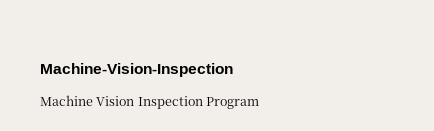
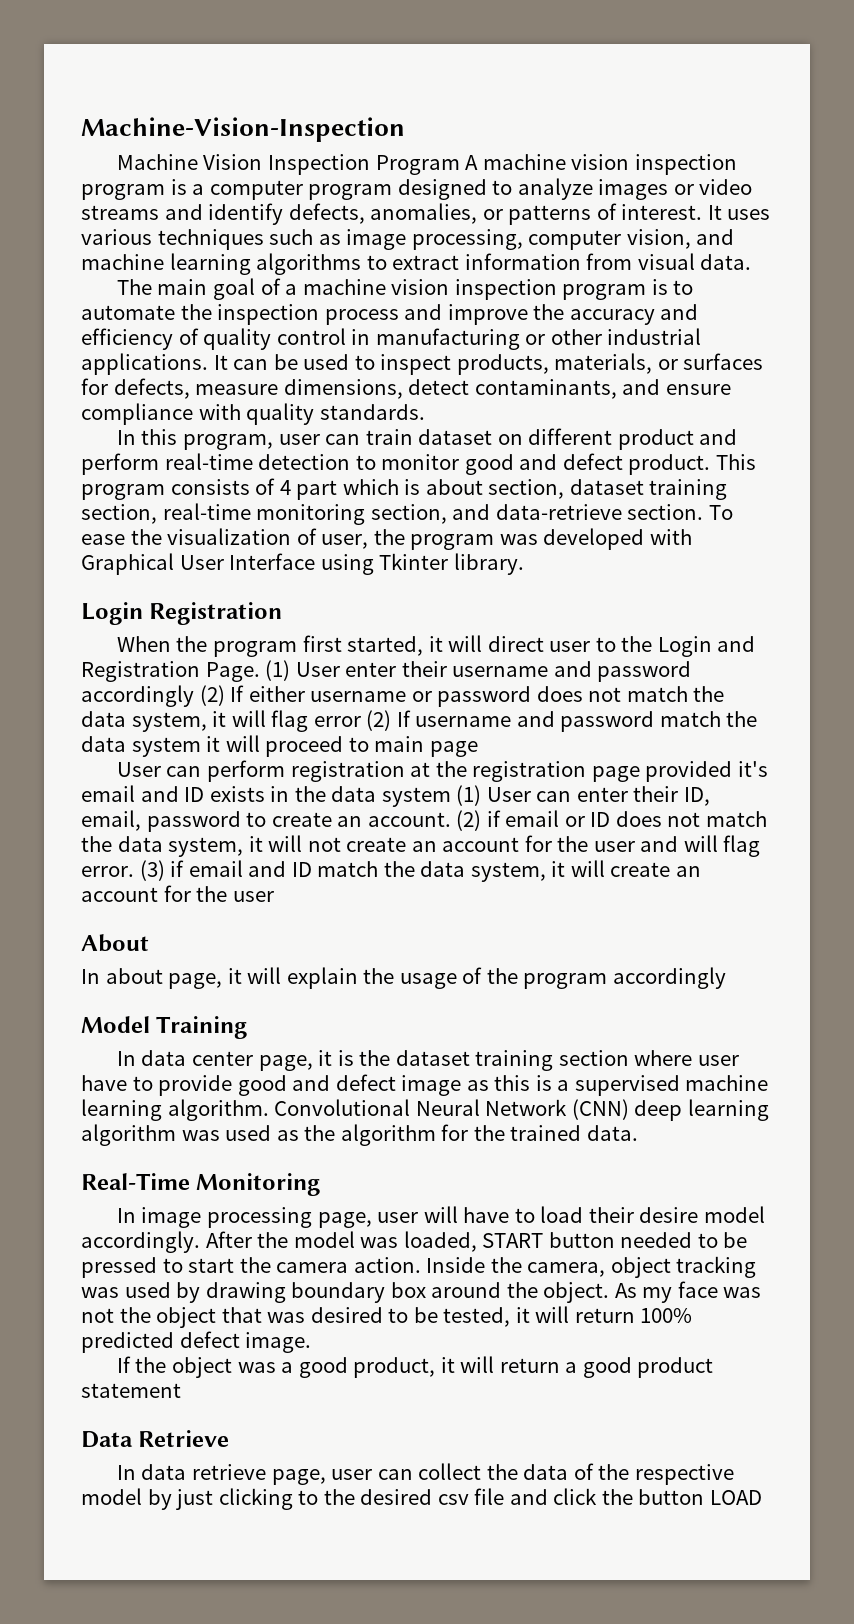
(260, 103) none -> [465,154,737,175] [81,178,753,200] [81,203,771,225] [81,229,735,250] [81,253,752,275] [116,278,694,300] [81,304,699,325] [81,328,702,350] [81,353,764,375] [81,378,731,399] [81,403,425,425] [116,428,738,450] [81,453,756,475] [81,478,728,500] [81,503,733,525] [81,528,692,550] [81,553,524,575] [81,602,283,625] [116,635,756,657] [81,660,692,682] [81,685,725,707] [81,710,758,732] [81,735,478,757] [116,760,768,782] [81,785,710,807] [81,810,767,832] [81,835,761,857] [81,860,701,882] [81,885,274,902] [81,934,149,952] [81,967,726,989] [81,1016,248,1039] [116,1050,739,1071] [81,1074,769,1096] [81,1099,769,1121] [81,1124,638,1146] [81,1173,321,1196] [116,1206,765,1228] [81,1231,748,1253] [81,1256,757,1278] [81,1281,762,1303] [81,1306,693,1328] [81,1331,312,1353] [116,1356,714,1378] [81,1383,181,1398] [81,1430,230,1448] [116,1463,734,1485] [81,1488,762,1510] A machine vision inspection program is a computer program designed to analyze images or video streams and identify defects, anomalies, or patterns of interest. It uses various techniques such as image processing, computer vision, and machine learning algorithms to extract information from visual data. // The main goal of a machine vision inspection program is to automate the inspection process and improve the accuracy and efficiency of quality control in manufacturing or other industrial applications. It can be used to inspect products, materials, or surfaces for defects, measure dimensions, detect contaminants, and ensure compliance with quality standards. // In this program, user can train dataset on different product and perform real-time detection to monitor good and defect product. This program consists of 4 part which is about section, dataset training section, real-time monitoring section, and data-retrieve section. To ease the visualization of user, the program was developed with Graphical User Interface using Tkinter library. // Login Registration // When the program first started, it will direct user to the Login and Registration Page. (1) User enter their username and password accordingly (2) If either username or password does not match the data system, it will flag error (2) If username and password match the data system it will proceed to main page // User can perform registration at the registration page provided it's email and ID exists in the data system (1) User can enter their ID, email, password to create an account. (2) if email or ID does not match the data system, it will not create an account for the user and will flag error. (3) if email and ID match the data system, it will create an account for the user // About // In about page, it will explain the usage of the program accordingly // Model Training // In data center page, it is the dataset training section where user have to provide good and defect image as this is a supervised machine learning algorithm. Convolutional Neural Network (CNN) deep learning algorithm was used as the algorithm for the trained data. // Real-Time Monitoring // In image processing page, user will have to load their desire model accordingly. After the model was loaded, START button needed to be pressed to start the camera action. Inside the camera, object tracking was used by drawing boundary box around the object. As my face was not the object that was desired to be tested, it will return 100% predicted defect image. // If the object was a good product, it will return a good product statement // Data Retrieve // In data retrieve page, user can collect the data of the respective model by just clicking to the desired csv file and click the button LOAD

